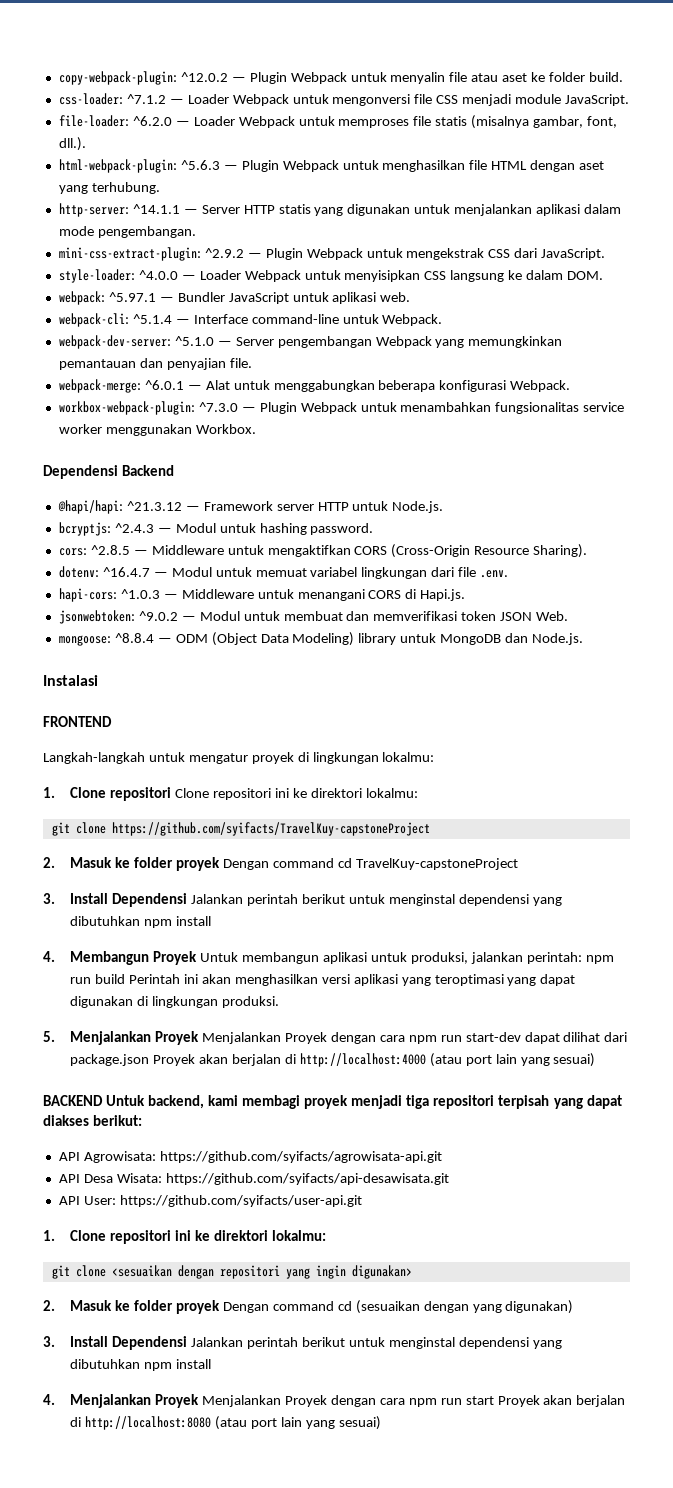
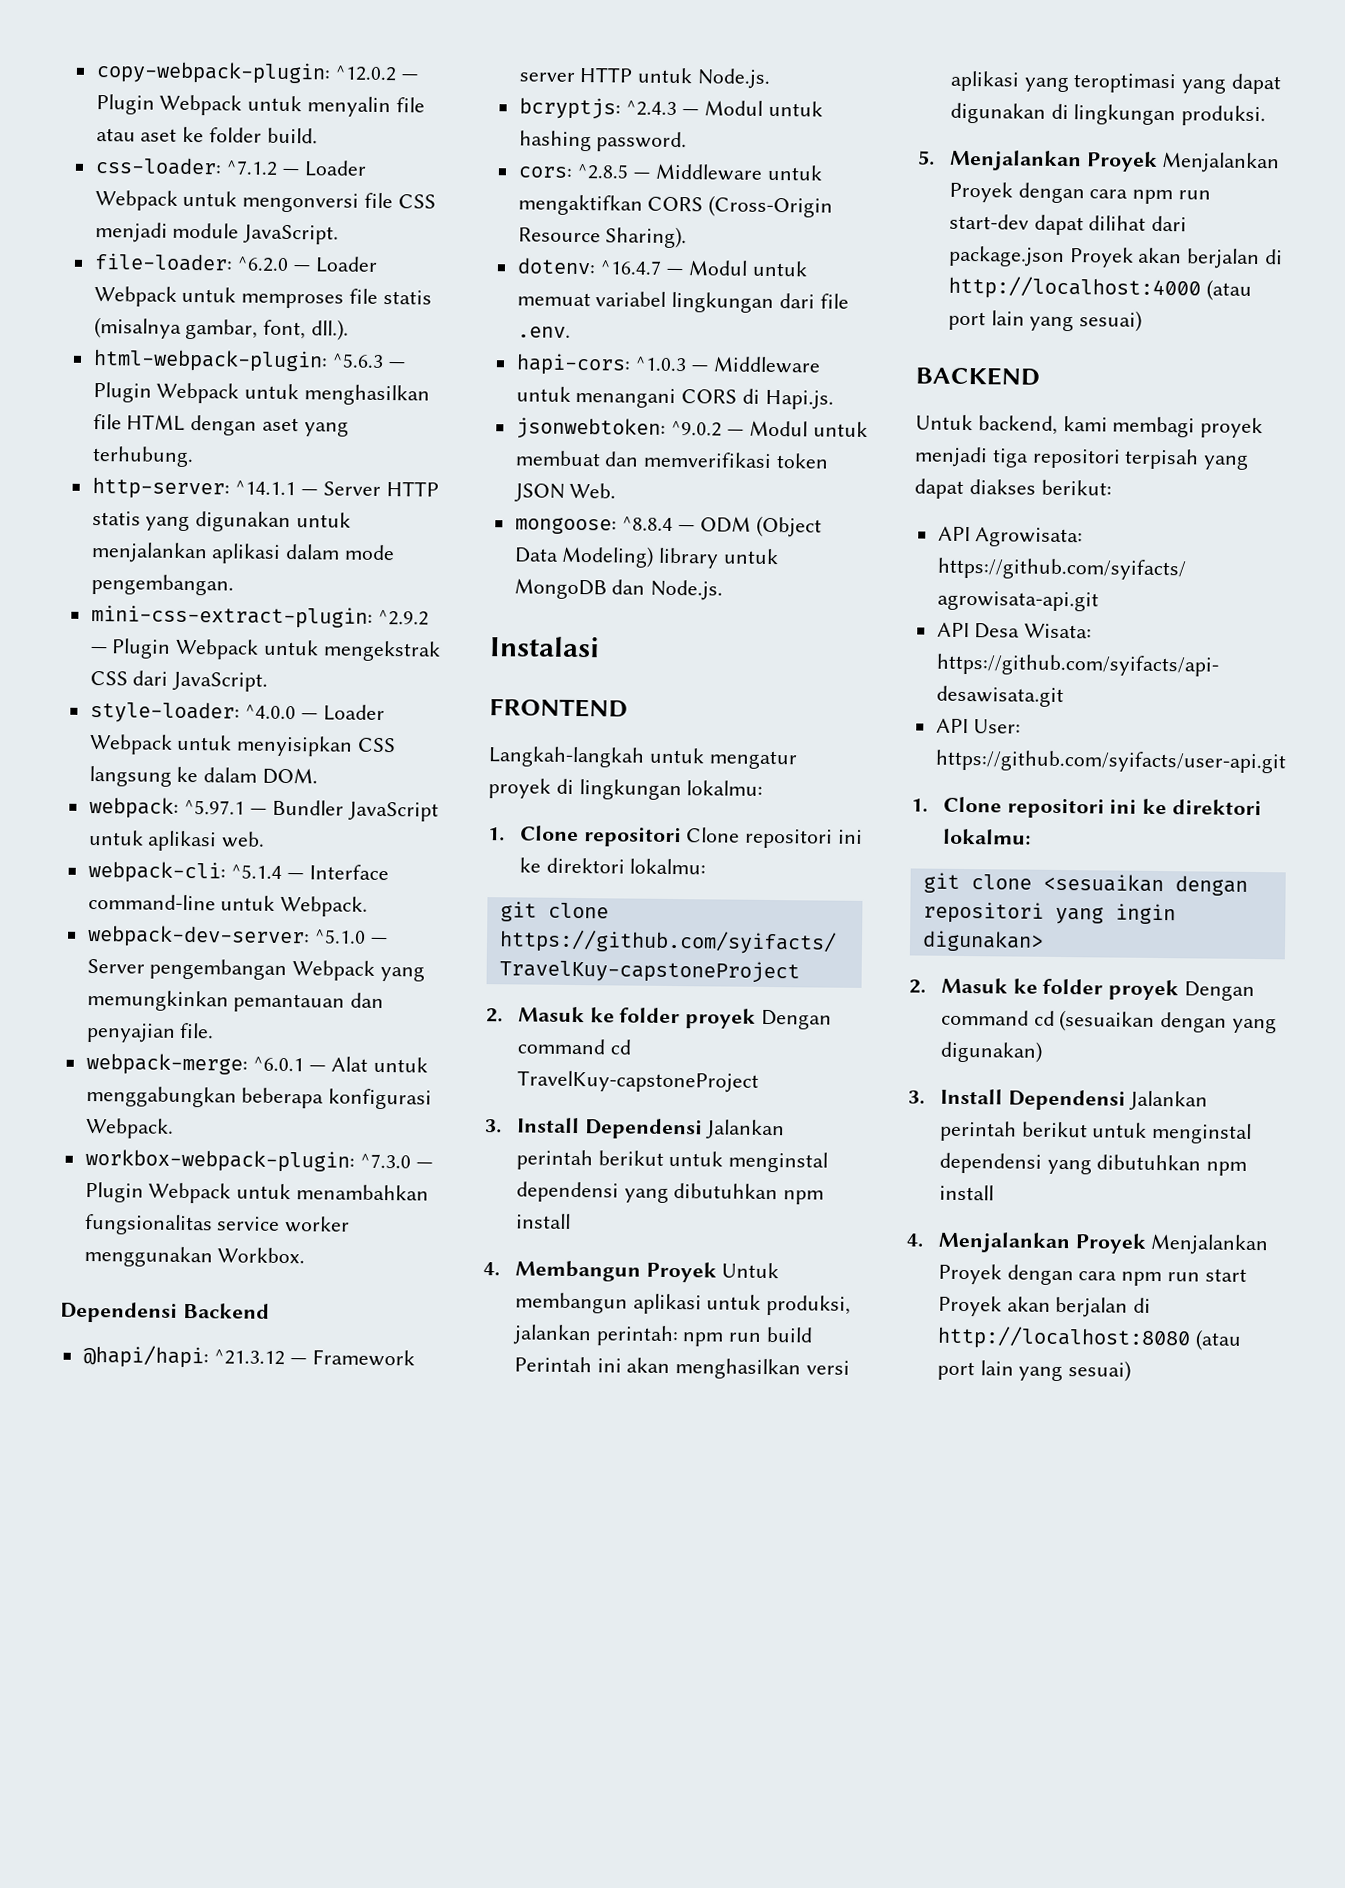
(103, 1100) none -> (1040, 376) //

